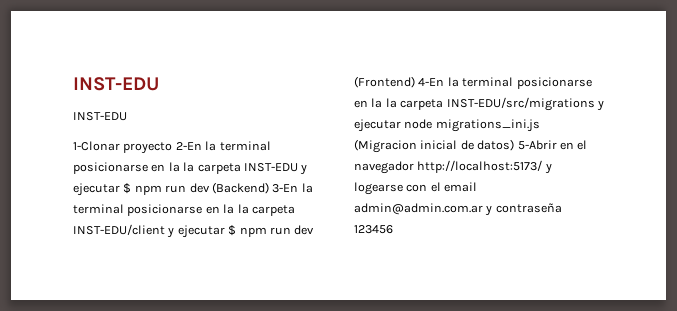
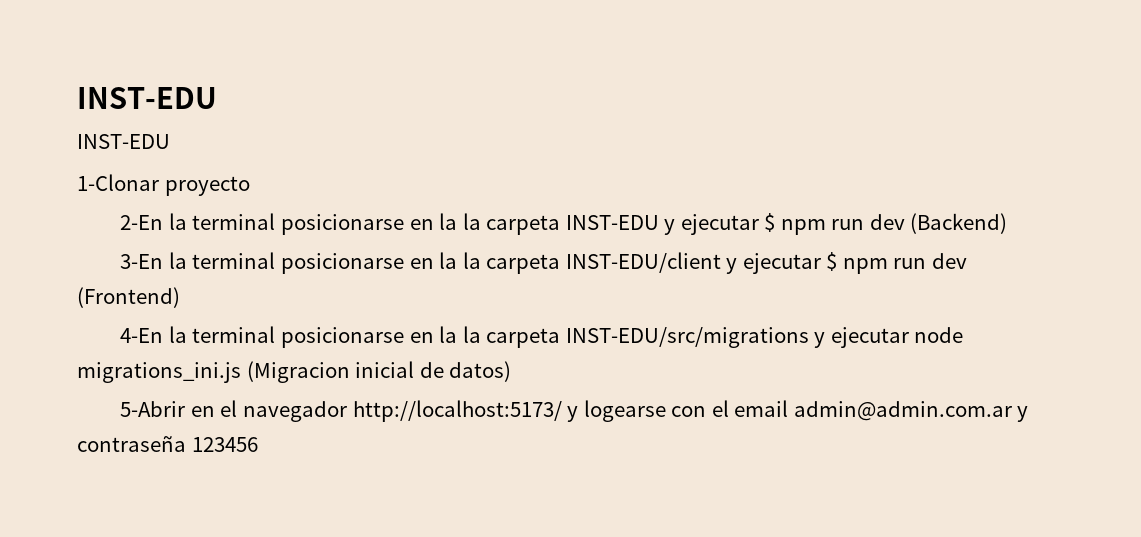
(173, 148) none -> (250, 186) //
(269, 188) none -> (1008, 223) //
(415, 82) none -> (180, 297) //
(515, 145) none -> (512, 371) //

